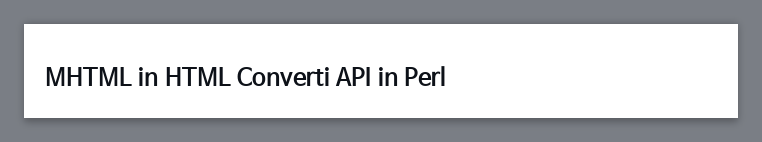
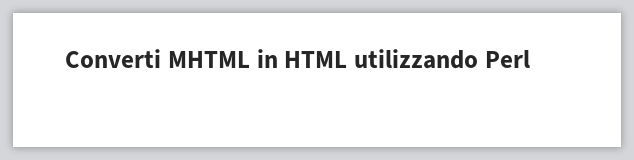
(45, 76) none -> [65,49,161,68] Converti
[237,67,398,86] Converti API in -> [354,49,478,69] utilizzando

